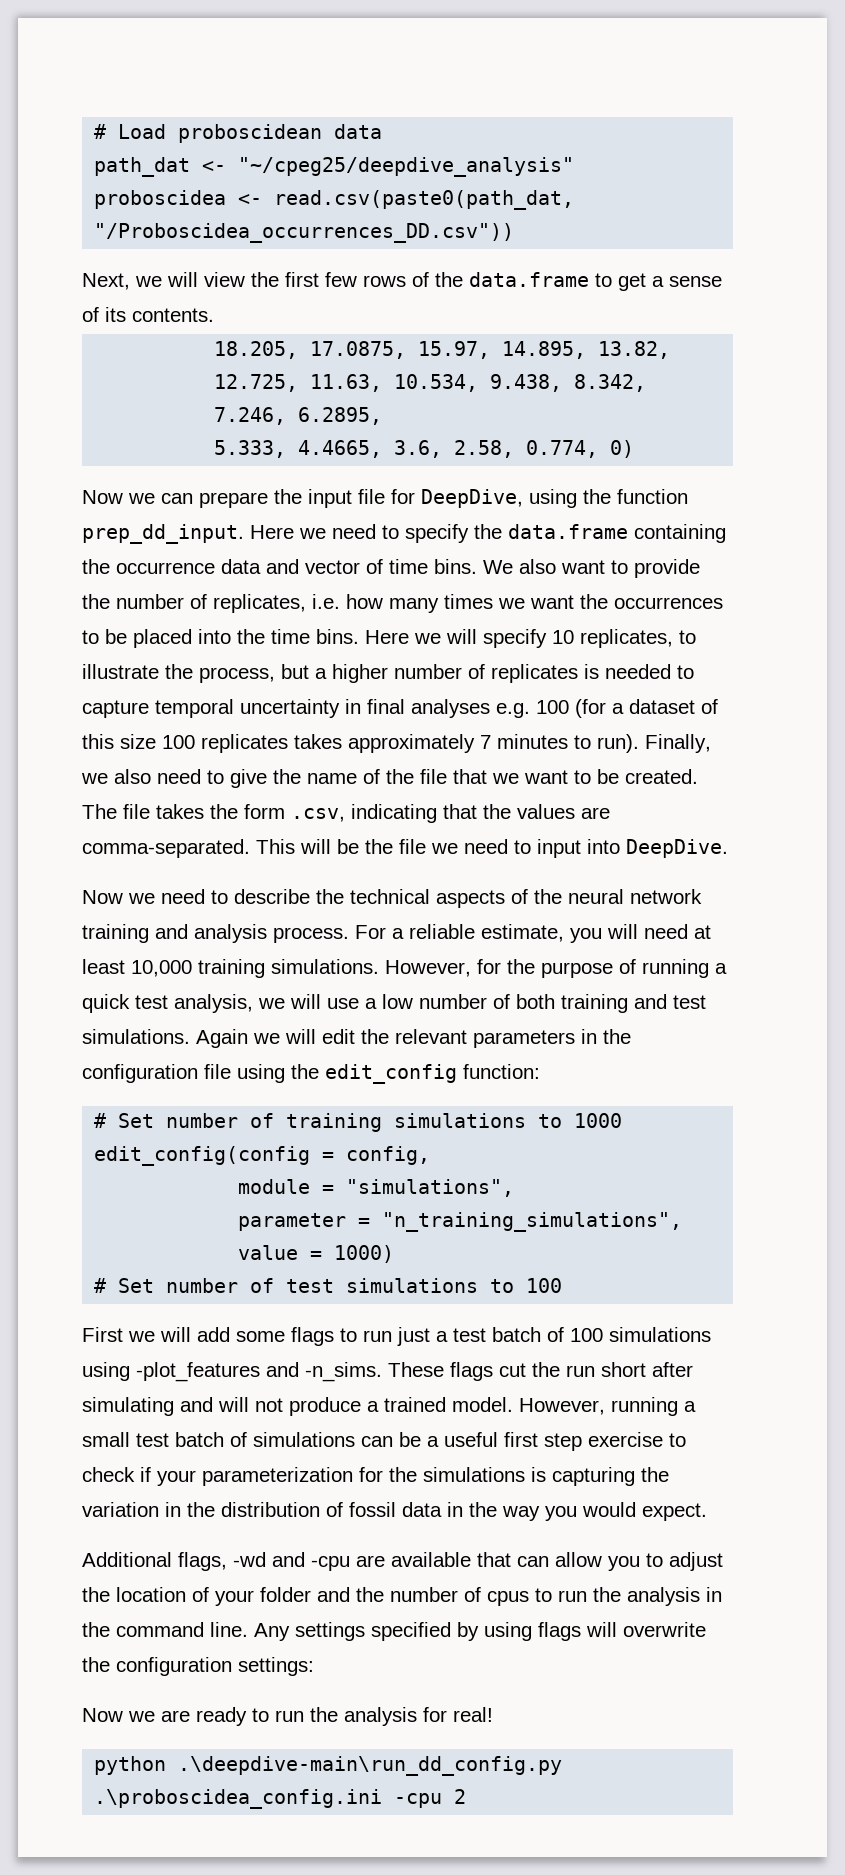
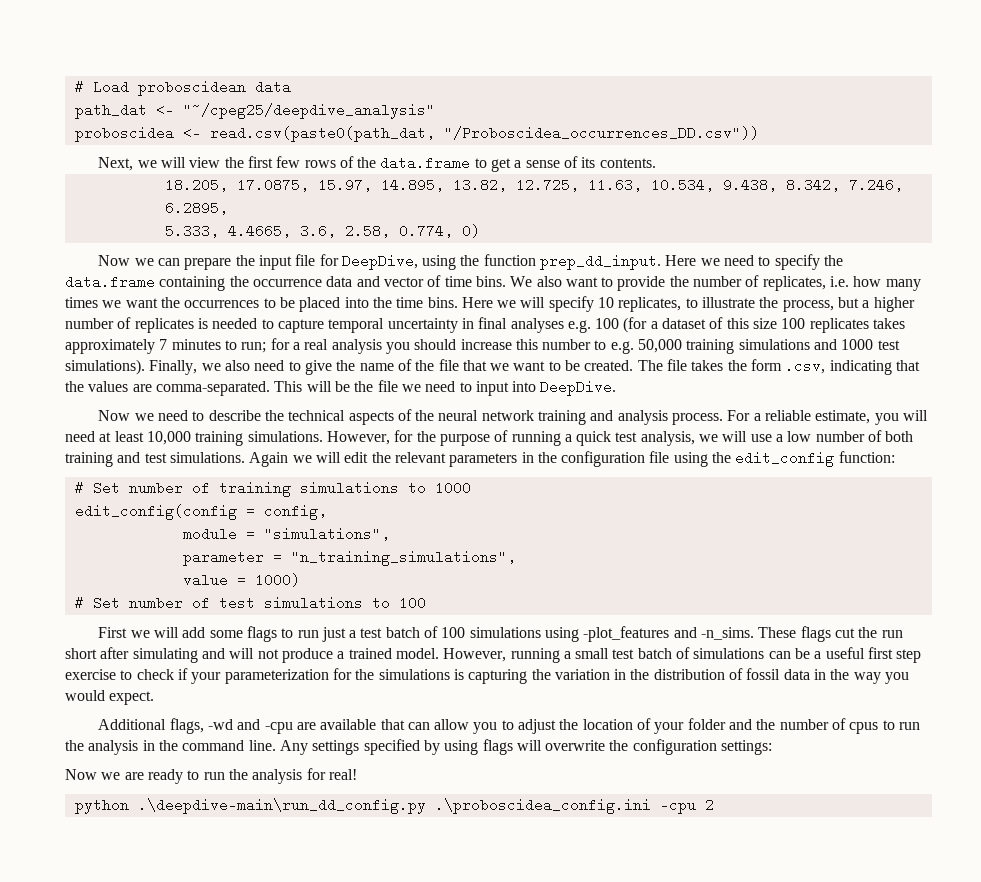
[597,734,639,753] run). -> [241,338,900,354] [65,359,145,375] run; for a real analysis you should increase this number to e.g. 50,000 training simulations and 1000 test simulations).

